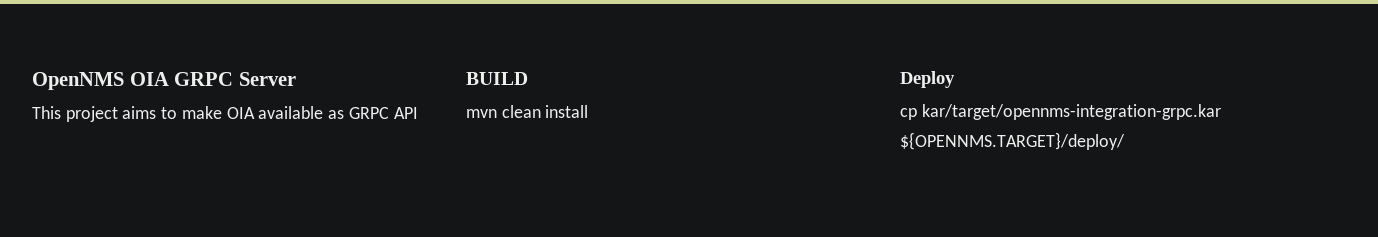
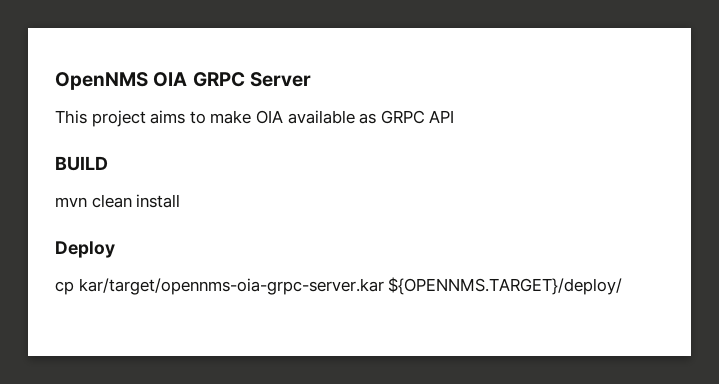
[921,104,1221,120] kar/target/opennms-integration-grpc.kar -> [78,278,384,295] kar/target/opennms-oia-grpc-server.kar

